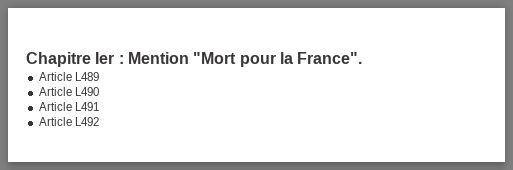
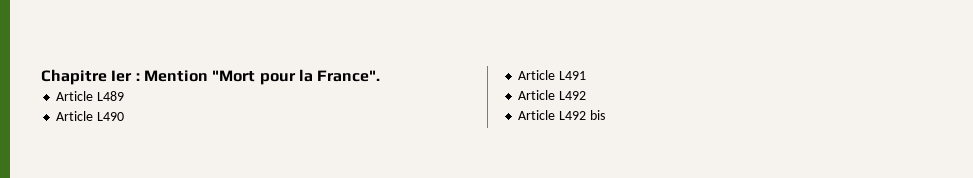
(99, 121) none -> [518,110,605,120] // Article L492 bis

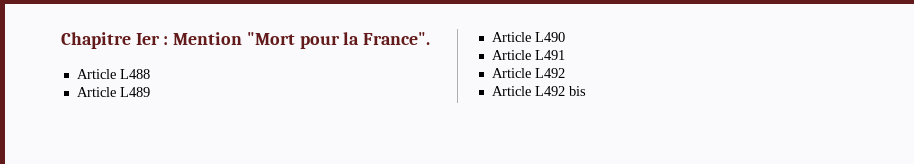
(381, 76) none -> [76,69,150,79] // Article L488

